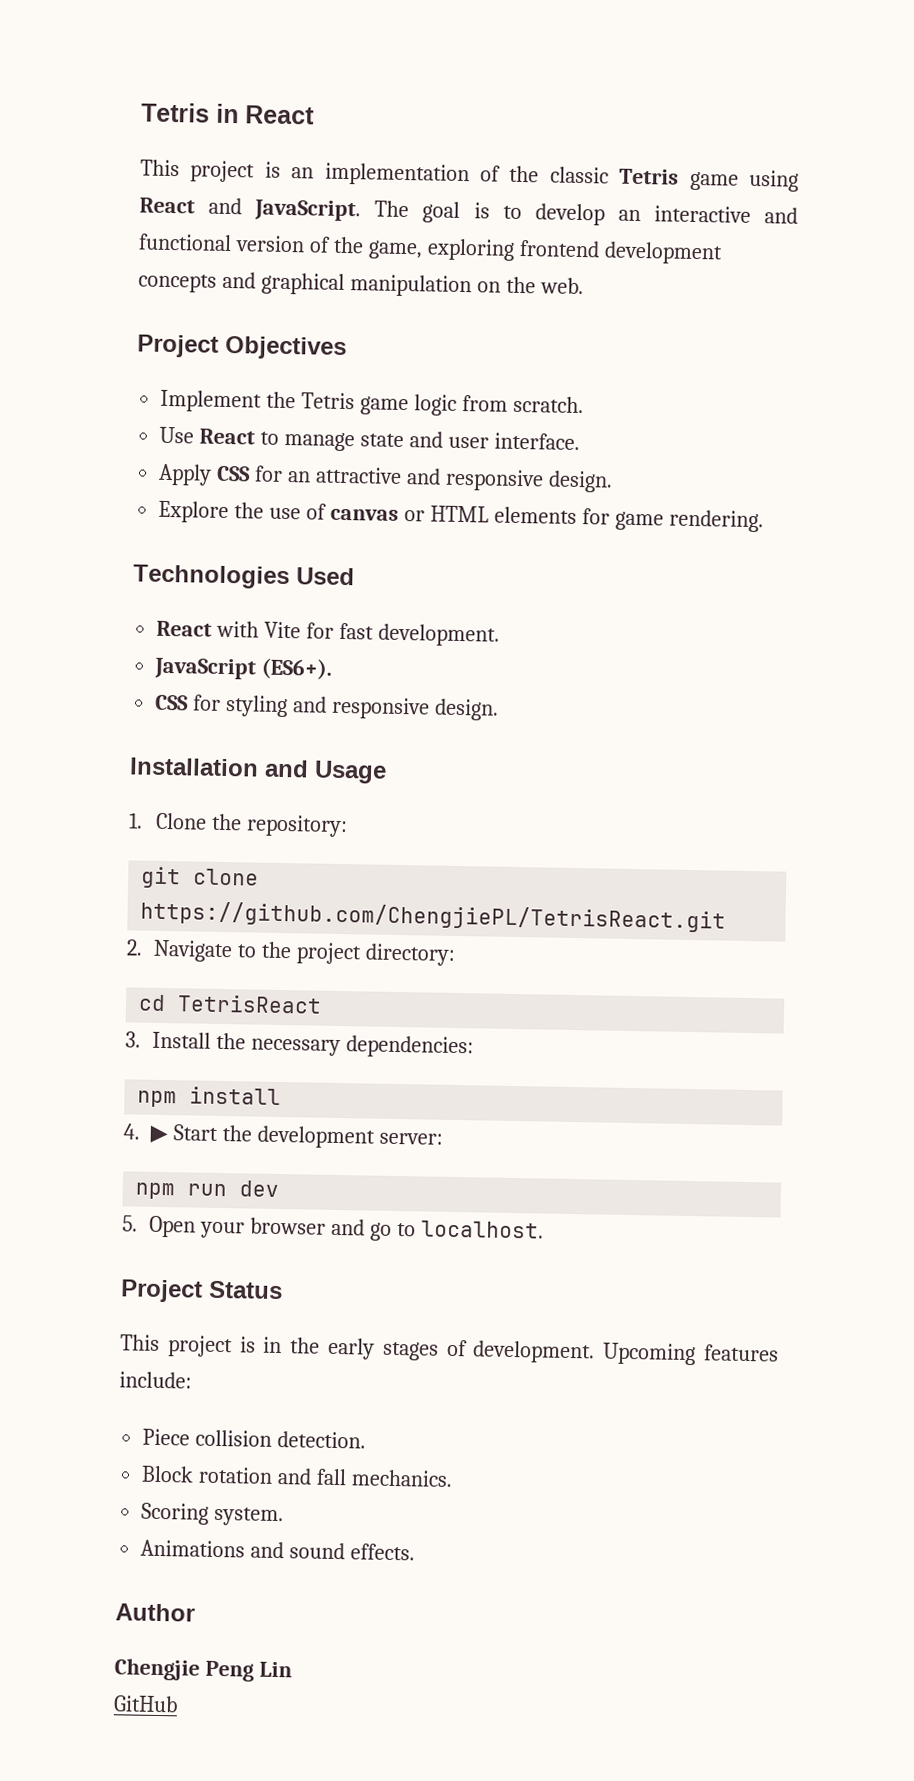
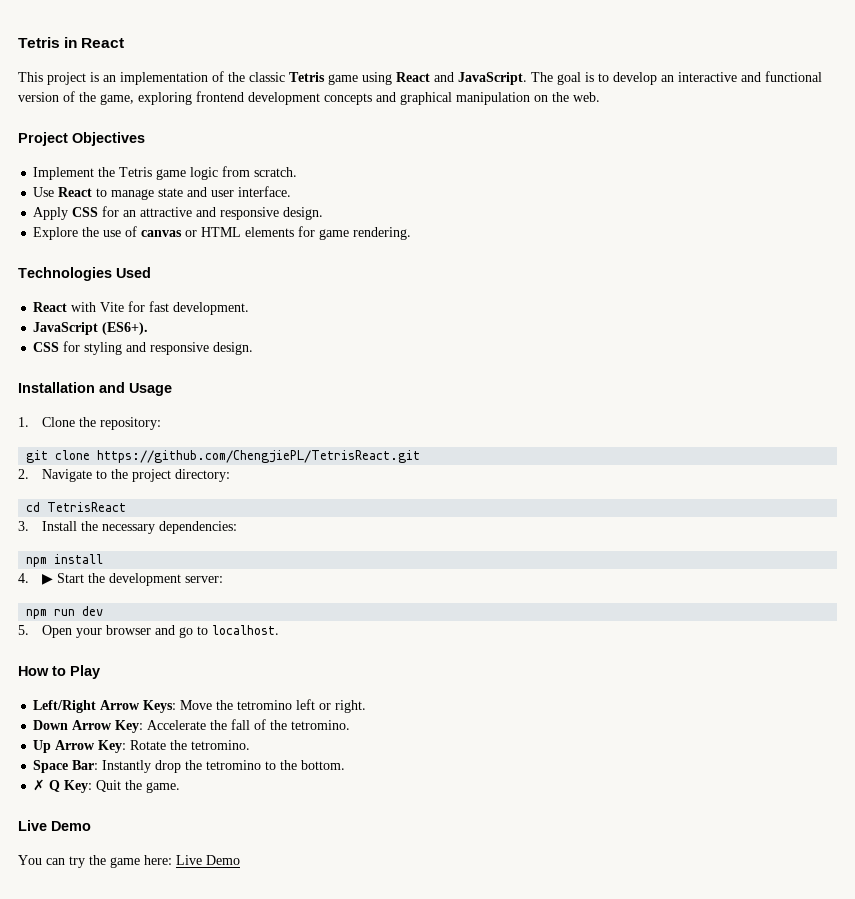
[120,1279,283,1303] [120,1334,779,1366] [119,1371,192,1389] [142,1428,367,1449] [141,1465,453,1487] [141,1502,285,1527] [140,1539,416,1561] [115,1603,195,1622] [114,1658,292,1682] [113,1695,178,1713] Project Status // This project is in the early stages of development. Upcoming features include: // Piece collision detection. // Block rotation and fall mechanics. // Scoring system. // Animations and sound effects. // Author // Chengjie Peng Lin // GitHub -> [18,665,100,679] [33,699,367,713] [33,719,351,733] [33,740,251,753] [33,760,346,773] [33,779,181,793] [18,820,91,831] [18,855,240,868] How to Play // Left/Right Arrow Keys: Move the tetromino left or right. // Down Arrow Key: Accelerate the fall of the tetromino. // Up Arrow Key: Rotate the tetromino. // Space Bar: Instantly drop the tetromino to the bottom. // ✗ Q Key: Quit the game. // Live Demo // You can try the game here: Live Demo

